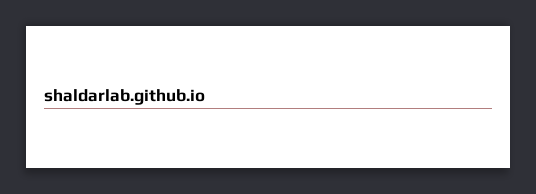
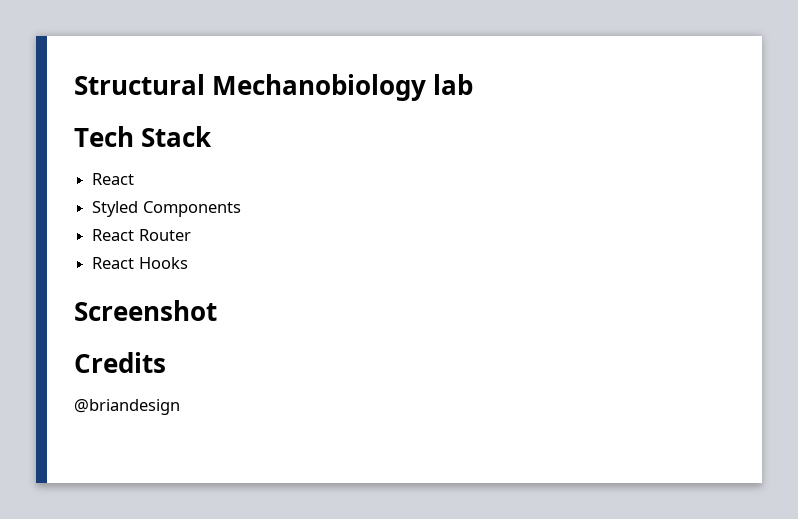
[44,89,205,105] shaldarlab.github.io -> [74,74,474,101] [74,126,213,147] [92,173,135,185] [92,201,241,217] [92,229,191,241] [92,257,188,269] [74,300,217,321] [74,352,166,373] [74,399,180,415] Structural Mechanobiology lab // Tech Stack // React // Styled Components // React Router // React Hooks // Screenshot // Credits // @briandesign

